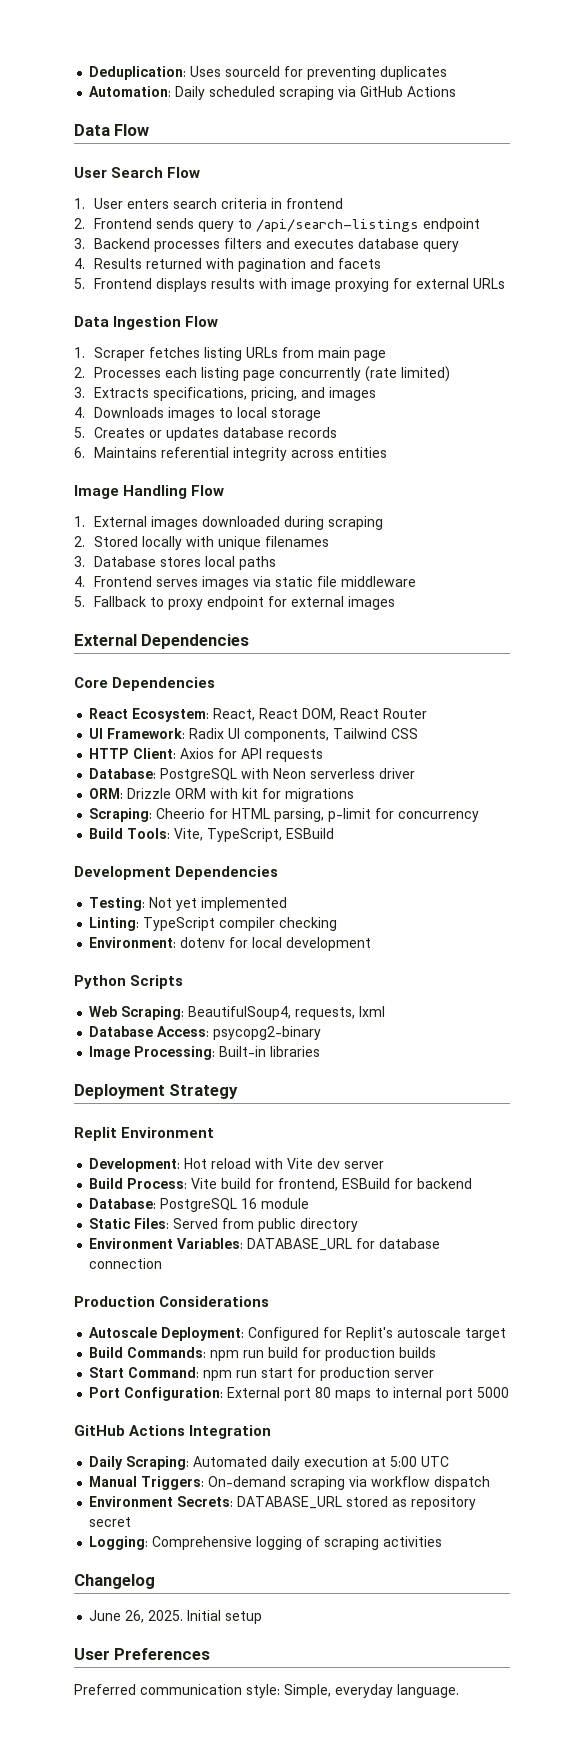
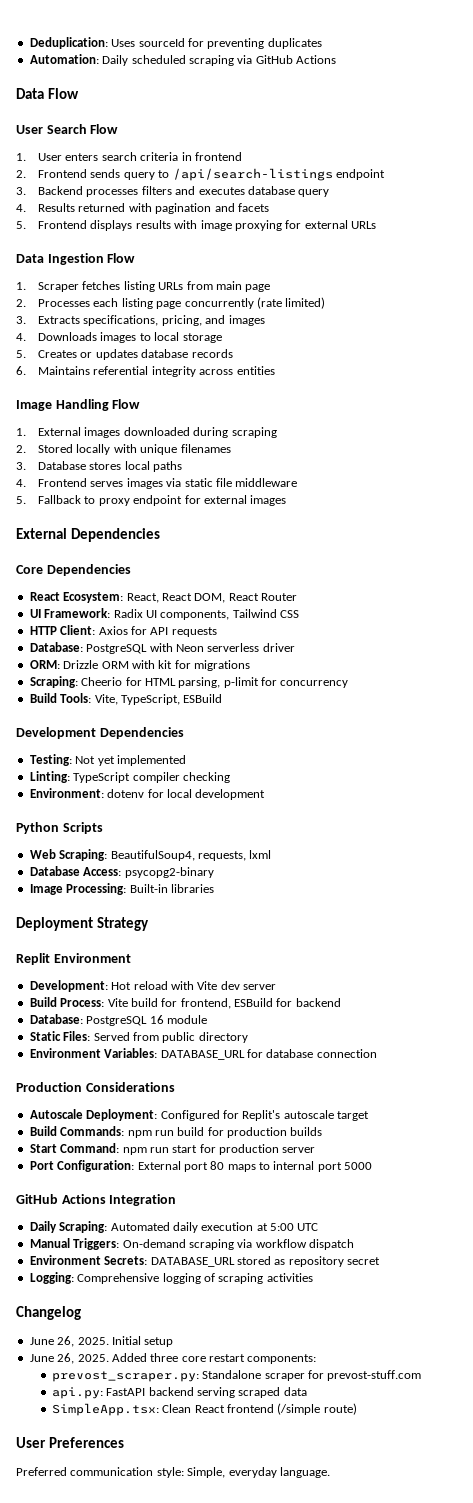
(263, 1617) none -> [29,1353,317,1364] [51,1370,422,1382] [51,1387,307,1399] [51,1403,357,1416] // June 26, 2025. Added three core restart components: // prevost_scraper.py: Standalone scraper for prevost-stuff.com // api.py: FastAPI backend serving scraped data // SimpleApp.tsx: Clean React frontend (/simple route)

